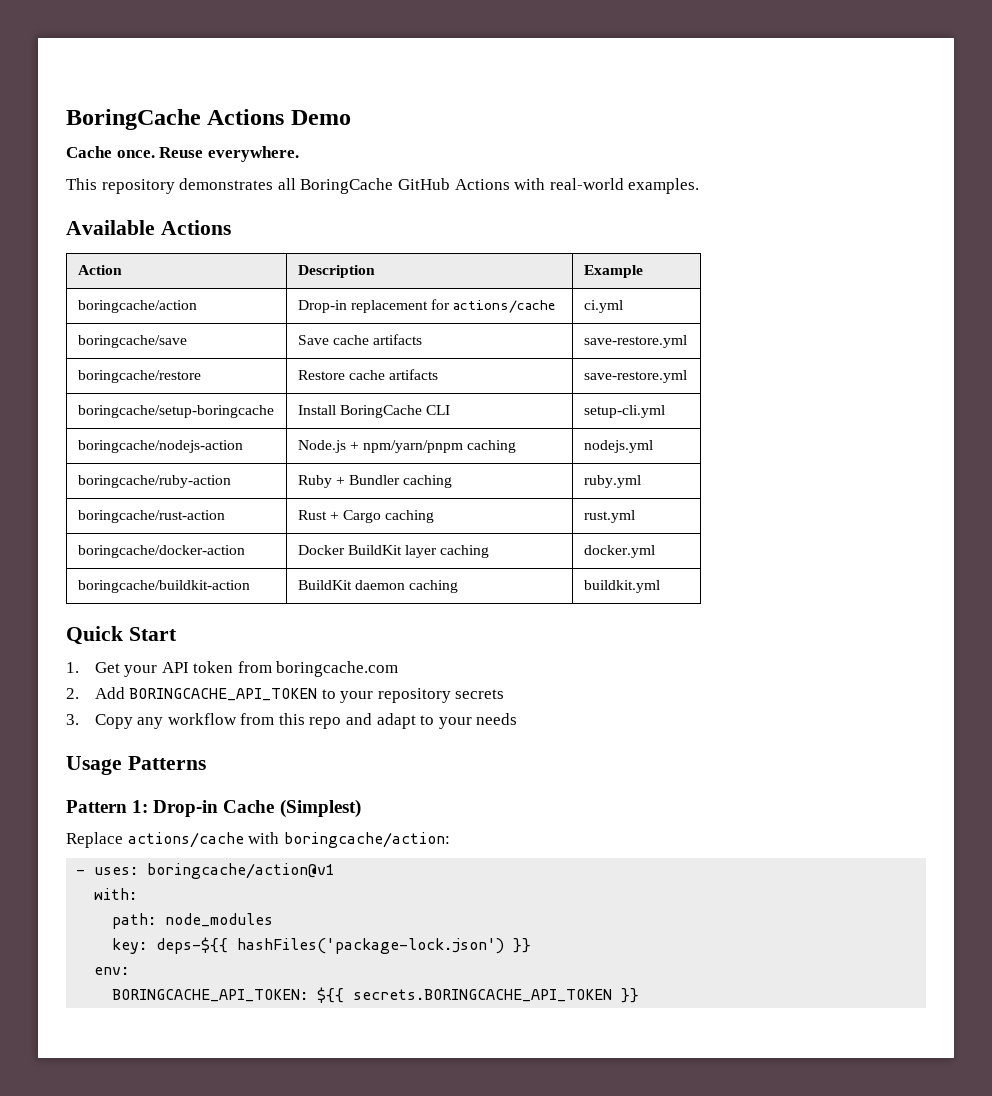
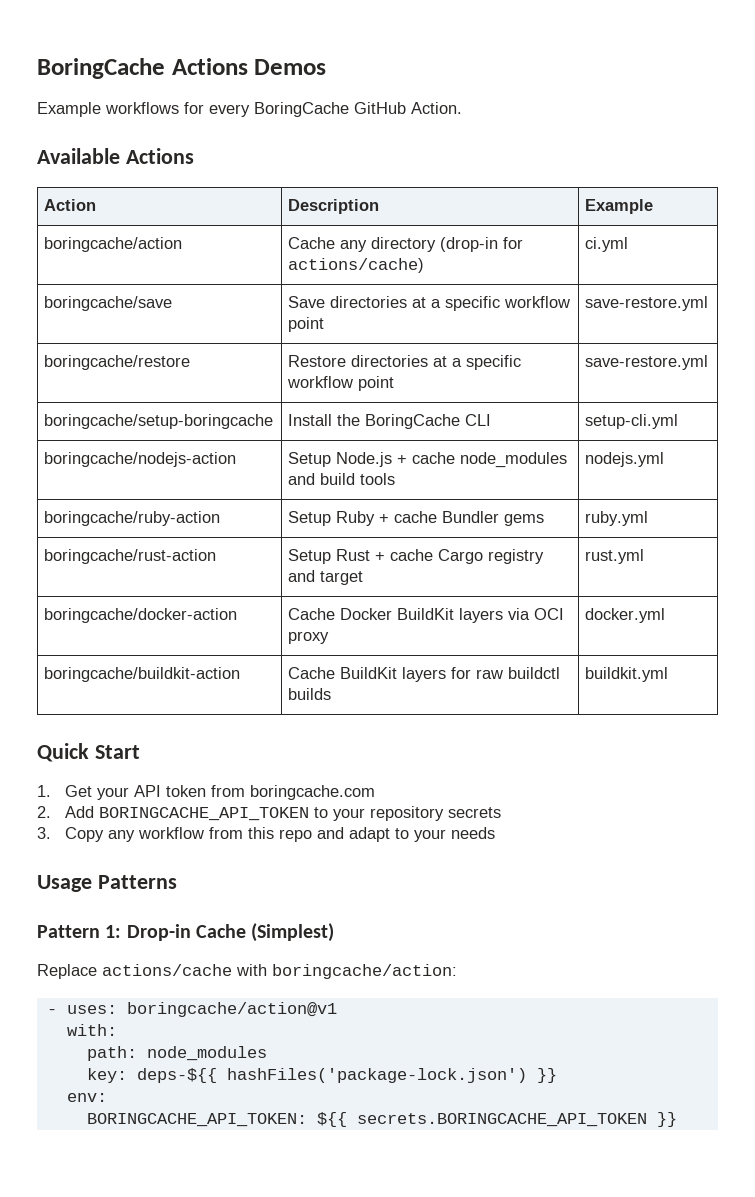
[290,110,351,125] [66,146,299,162] [66,178,700,194] Demo // Cache once. Reuse everywhere. // This repository demonstrates all BoringCache GitHub Actions with real-world examples. -> [254,59,327,75] [37,102,462,117] Demos // Example workflows for every BoringCache GitHub Action.
[297,299,557,313] [583,300,623,313] [77,335,187,348] [297,334,423,345] [583,335,687,348] [77,370,201,383] [297,369,439,380] Drop-in replacement for actions/cache | ci.yml // boringcache/save | Save cache artifacts | save-restore.yml // boringcache/restore | Restore cache artifacts -> [288,237,524,252] [288,258,425,273] [585,237,629,252] [44,296,173,311] [288,296,571,311] [288,317,325,332] [585,296,709,311] [44,355,191,370] [288,355,522,370] [287,376,395,391] Cache any directory (drop-in for actions/cache) | ci.yml // boringcache/save | Save directories at a specific workflow point | save-restore.yml // boringcache/restore | Restore directories at a specific workflow point
(336, 410) none -> [337,414,361,426] the
(243, 446) none -> [288,452,332,467] Setup
[363,440,517,453] npm/yarn/pnpm caching -> [412,452,568,468] [288,473,396,485] cache node_modules and build tools
(231, 481) none -> [288,511,332,526] Setup
[349,475,453,488] Bundler caching -> [394,511,545,526] cache Bundler gems
(225, 516) none -> [288,549,332,564] Setup
[343,510,435,523] Cargo caching -> [390,549,545,564] [288,570,364,585] cache Cargo registry and target
(245, 551) none -> [288,608,336,620] Cache
[405,545,490,558] [583,545,655,558] [77,580,250,593] [297,580,459,593] layer caching | docker.yml // boringcache/buildkit-action | BuildKit daemon caching -> [459,608,565,623] [288,631,330,644] [585,608,666,623] [44,667,241,682] [288,667,561,682] [288,688,332,700] layers via OCI proxy | docker.yml // boringcache/buildkit-action | Cache BuildKit layers for raw buildctl builds

